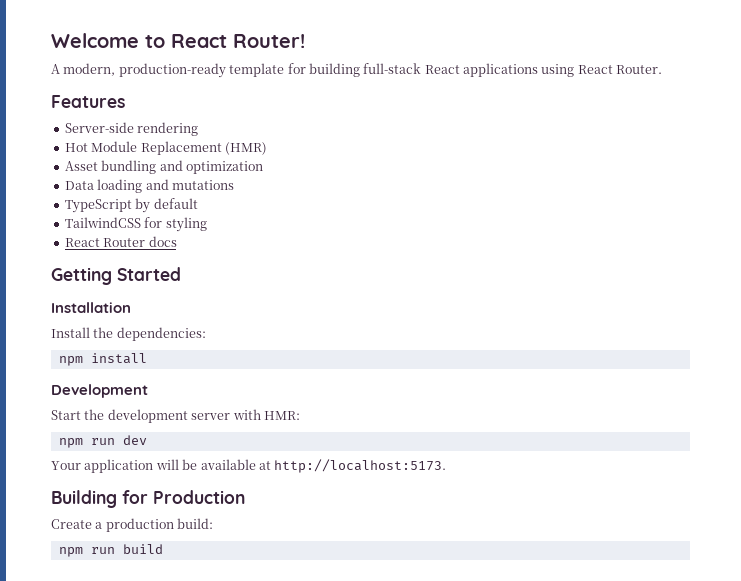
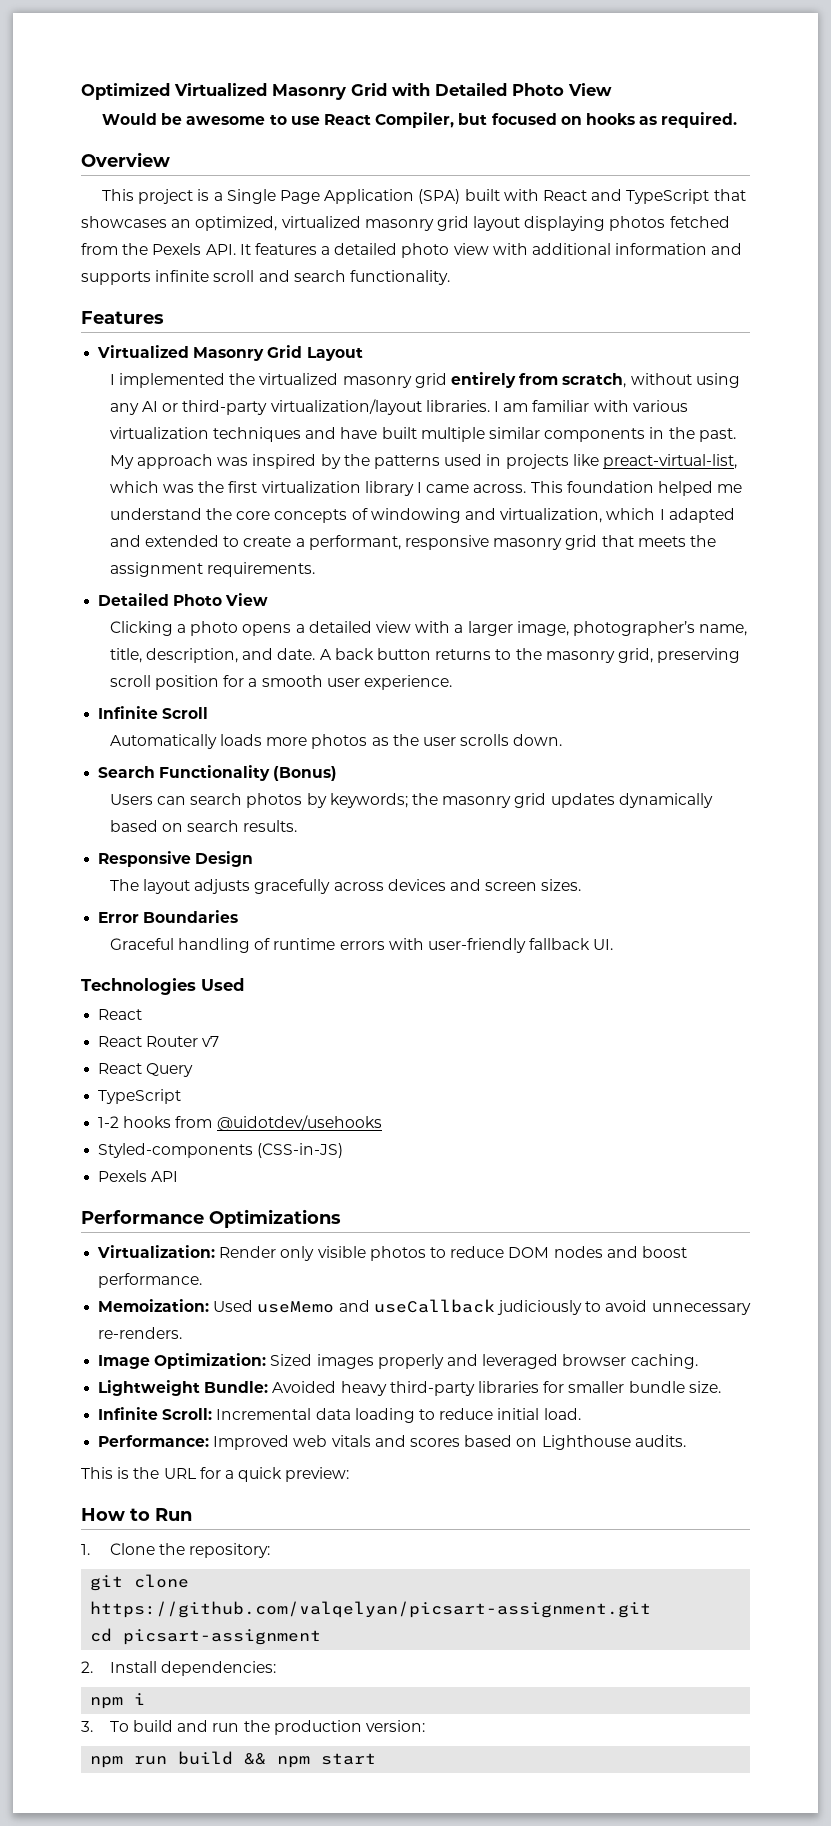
[51,33,305,48] [51,63,663,78] [51,95,125,108] [64,122,199,136] [64,141,267,155] [64,160,263,174] [64,179,234,193] [64,198,198,213] [64,217,207,232] [64,236,177,247] [51,267,181,285] [51,302,131,313] [51,327,206,341] [58,353,147,366] [51,384,148,398] [51,409,300,423] [58,435,147,448] [51,459,447,473] [51,490,245,508] [51,518,214,532] Welcome to React Router! // A modern, production-ready template for building full-stack React applications using React Router. // Features // Server-side rendering // Hot Module Replacement (HMR) // Asset bundling and optimization // Data loading and mutations // TypeScript by default // TailwindCSS for styling // React Router docs // Getting Started // Installation // Install the dependencies: // npm install // Development // Start the development server with HMR: // npm run dev // Your application will be available at http://localhost:5173. // Building for Production // Create a production build: -> [81,83,612,100] [102,112,738,128] [81,152,170,167] [102,189,746,204] [81,216,730,231] [81,243,743,258] [81,270,450,285] [81,311,164,324] [97,345,363,361] [109,372,740,388] [109,399,688,415] [109,427,736,442] [109,454,737,469] [109,481,743,496] [109,508,735,523] [109,535,716,550] [109,562,316,577] [98,593,269,606] [109,621,748,636] [109,648,741,663] [109,675,452,690] [98,706,209,719] [109,734,563,749] [98,765,338,781] [109,793,713,808] [109,820,298,832] [98,851,254,867] [109,879,582,894] [98,910,239,923] [109,938,614,953] [81,978,244,995] [98,1009,143,1020] [98,1036,220,1047] [98,1063,194,1077] [98,1089,182,1104] [98,1115,382,1131] [98,1143,344,1158] [98,1170,179,1182] [81,1209,341,1228] [97,1245,687,1261] [98,1273,203,1288] [98,1299,751,1315] [98,1327,183,1339] [98,1353,698,1369] [98,1380,721,1396] [98,1407,581,1423] [98,1435,686,1450] [81,1467,350,1482] [81,1508,192,1521] [81,1543,271,1558] [90,1574,190,1591] [90,1601,652,1618] [90,1628,322,1645] [81,1661,277,1676] [90,1693,146,1709] [81,1720,425,1735] Optimized Virtualized Masonry Grid with Detailed Photo View // Would be awesome to use React Compiler, but focused on hooks as required. // Overview // This project is a Single Page Application (SPA) built with React and TypeScript that showcases an optimized, virtualized masonry grid layout displaying photos fetched from the Pexels API. It features a detailed photo view with additional information and supports infinite scroll and search functionality. // Features // Virtualized Masonry Grid Layout // I implemented the virtualized masonry grid entirely from scratch, without using any AI or third-party virtualization/layout libraries. I am familiar with various virtualization techniques and have built multiple similar components in the past. My approach was inspired by the patterns used in projects like preact-virtual-list, which was the first virtualization library I came across. This foundation helped me understand the core concepts of windowing and virtualization, which I adapted and extended to create a performant, responsive masonry grid that meets the assignment requirements. // Detailed Photo View // Clicking a photo opens a detailed view with a larger image, photographer’s name, title, description, and date. A back button returns to the masonry grid, preserving scroll position for a smooth user experience. // Infinite Scroll // Automatically loads more photos as the user scrolls down. // Search Functionality (Bonus) // Users can search photos by keywords; the masonry grid updates dynamically based on search results. // Responsive Design // The layout adjusts gracefully across devices and screen sizes. // Error Boundaries // Graceful handling of runtime errors with user-friendly fallback UI. // Technologies Used // React // React Router v7 // React Query // TypeScript // 1-2 hooks from @uidotdev/usehooks // Styled-components (CSS-in-JS) // Pexels API // Performance Optimizations // Virtualization: Render only visible photos to reduce DOM nodes and boost performance. // Memoization: Used useMemo and useCallback judiciously to avoid unnecessary re-renders. // Image Optimization: Sized images properly and leveraged browser caching. // Lightweight Bundle: Avoided heavy third-party libraries for smaller bundle size. // Infinite Scroll: Incremental data loading to reduce initial load. // Performance: Improved web vitals and scores based on Lighthouse audits. // This is the URL for a quick preview: // How to Run // 1. Clone the repository: // git clone https://github.com/valqelyan/picsart-assignment.git // cd picsart-assignment // 2. Install dependencies: // npm i // 3. To build and run the production version:
(163, 549) none -> [244,1753,377,1768] && npm start

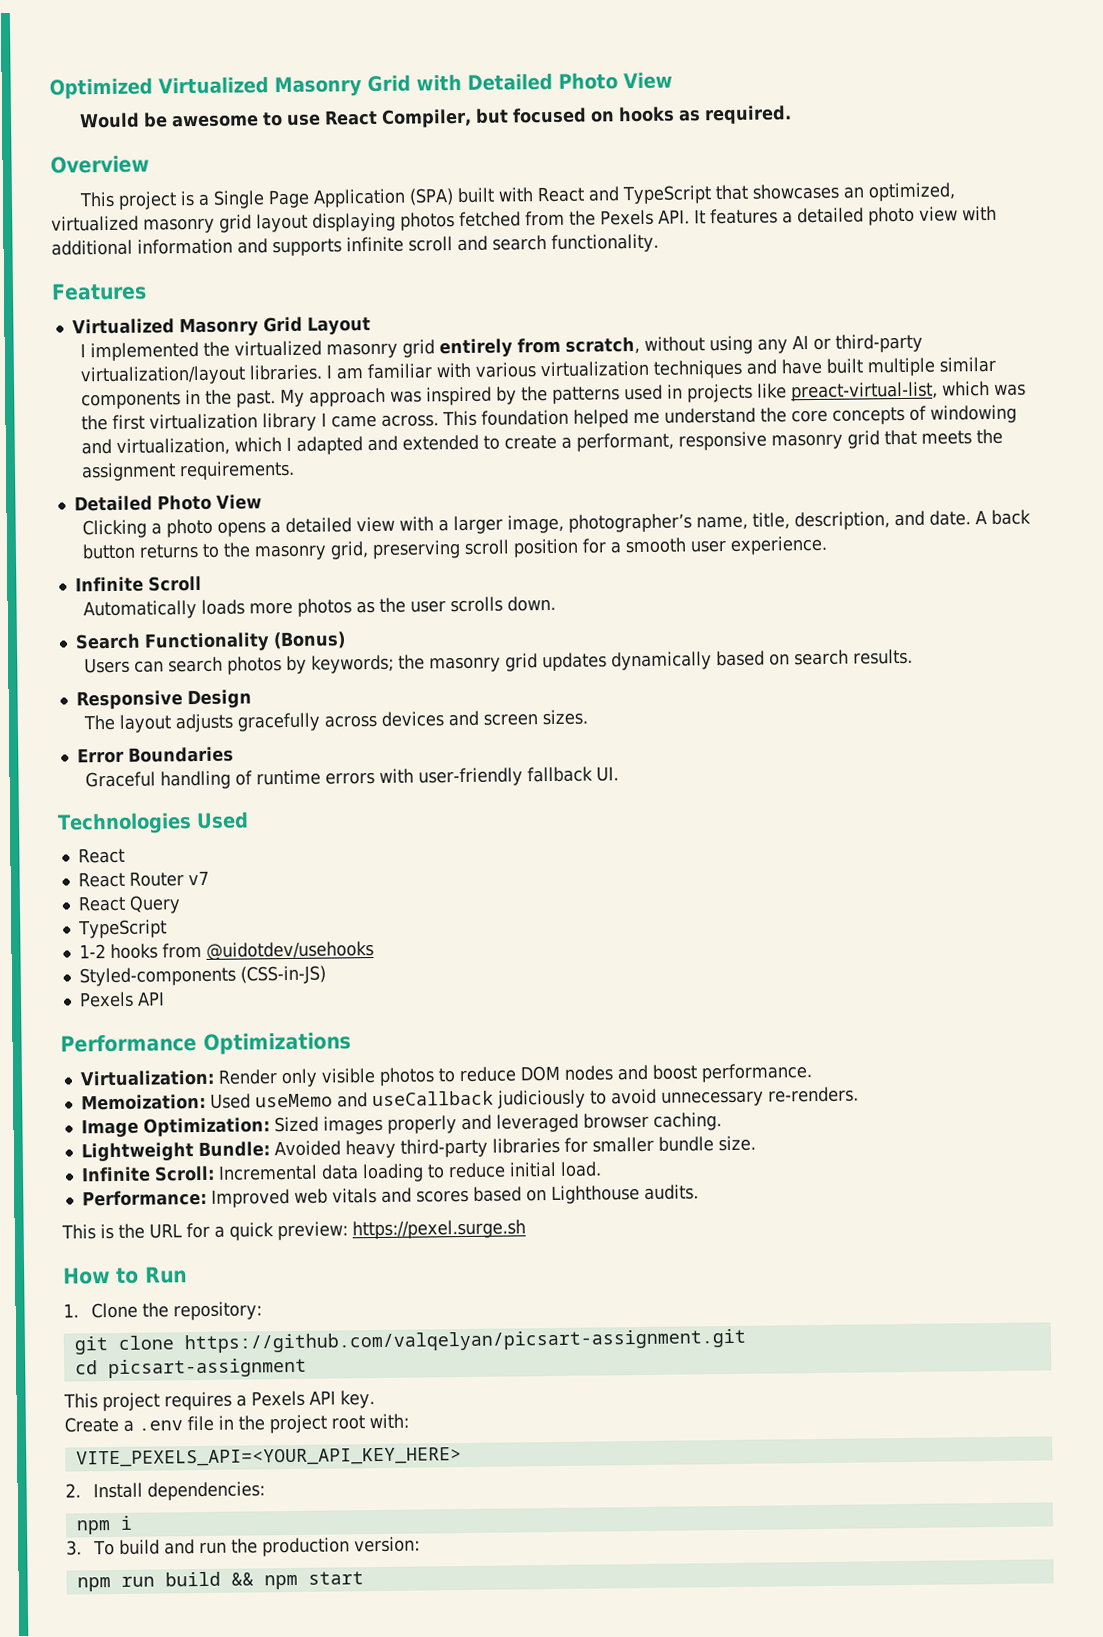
(350, 1474) none -> [351,1219,526,1240] https://pexel.surge.sh
(322, 1637) none -> [63,1390,375,1412] [64,1413,409,1434] [75,1447,462,1468] // This project requires a Pexels API key. // Create a .env file in the project root with: // VITE_PEXELS_API=<YOUR_API_KEY_HERE>

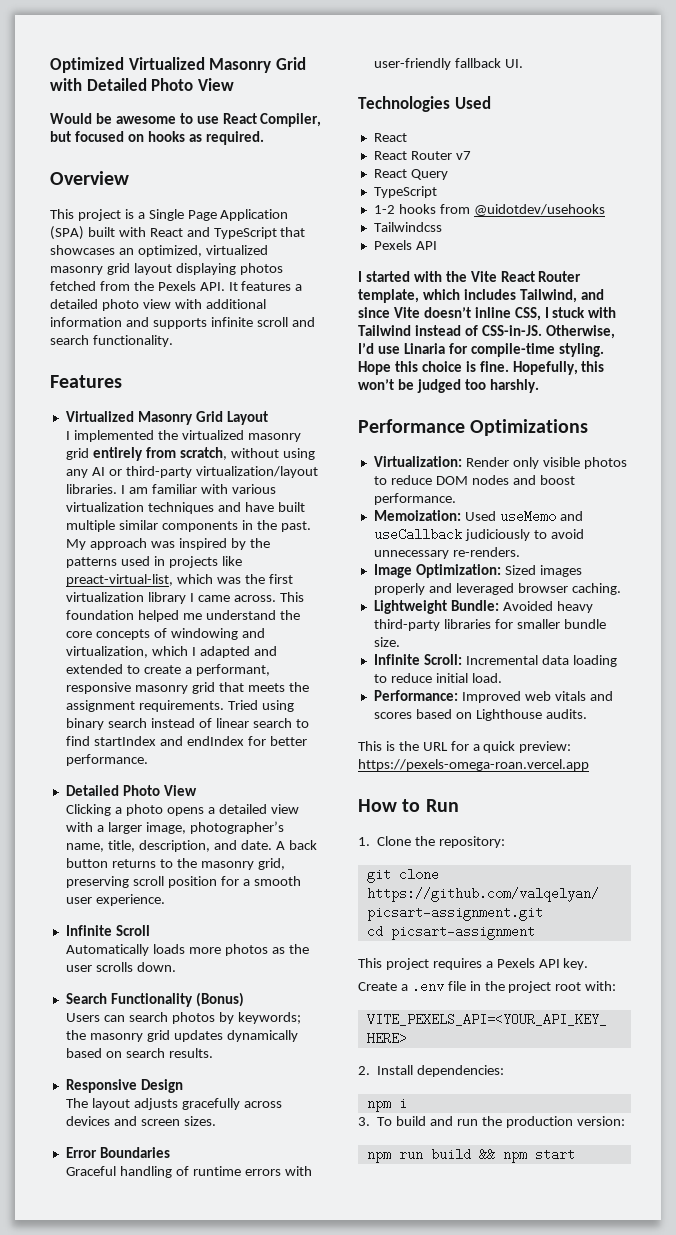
(296, 470) none -> [228,700,295,712] [66,718,309,730] [66,736,308,746] [66,754,149,766] Tried using binary search instead of linear search to find startIndex and endIndex for better performance.
[78,965,326,987] [78,991,165,1008] Styled-components (CSS-in-JS) // Pexels API -> [373,222,442,232] [373,240,437,250] [358,271,582,282] [358,289,604,303] [358,307,617,321] [358,325,615,339] [358,343,604,357] [358,361,605,375] [358,379,539,393] Tailwindcss // Pexels API // I started with the Vite React Router template, which includes Tailwind, and since Vite doesn’t inline CSS, I stuck with Tailwind instead of CSS-in-JS. Otherwise, I’d use Linaria for compile-time styling. Hope this choice is fine. Hopefully, this won’t be judged too harshly.
[351,1219,526,1240] https://pexel.surge.sh -> [358,759,589,771] https://pexels-omega-roan.vercel.app

